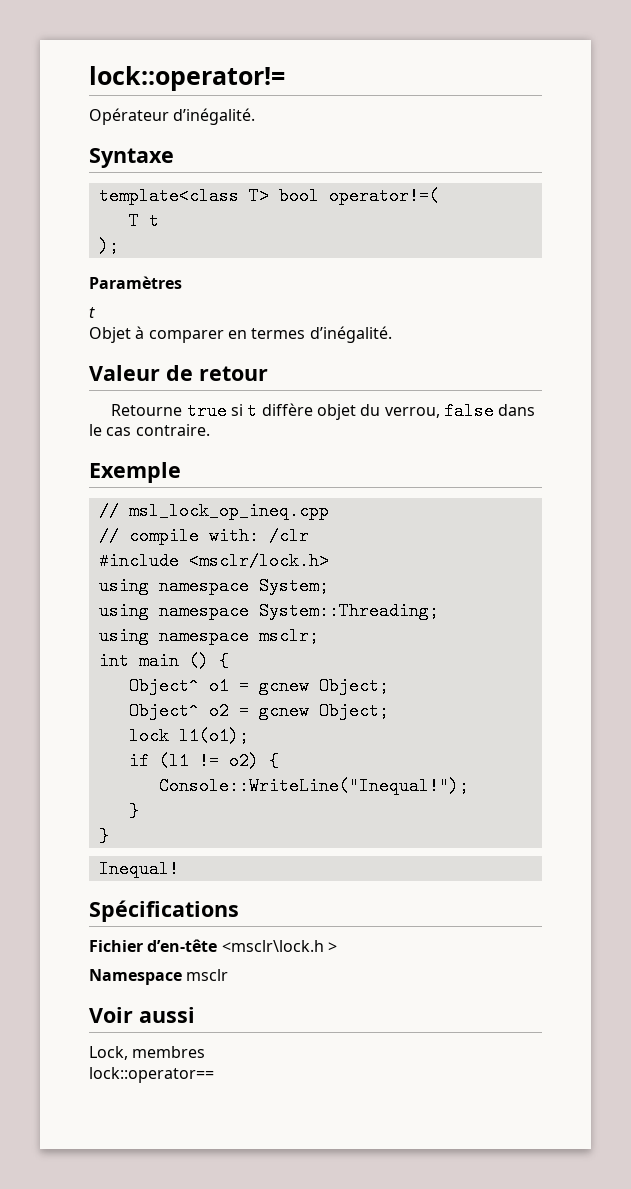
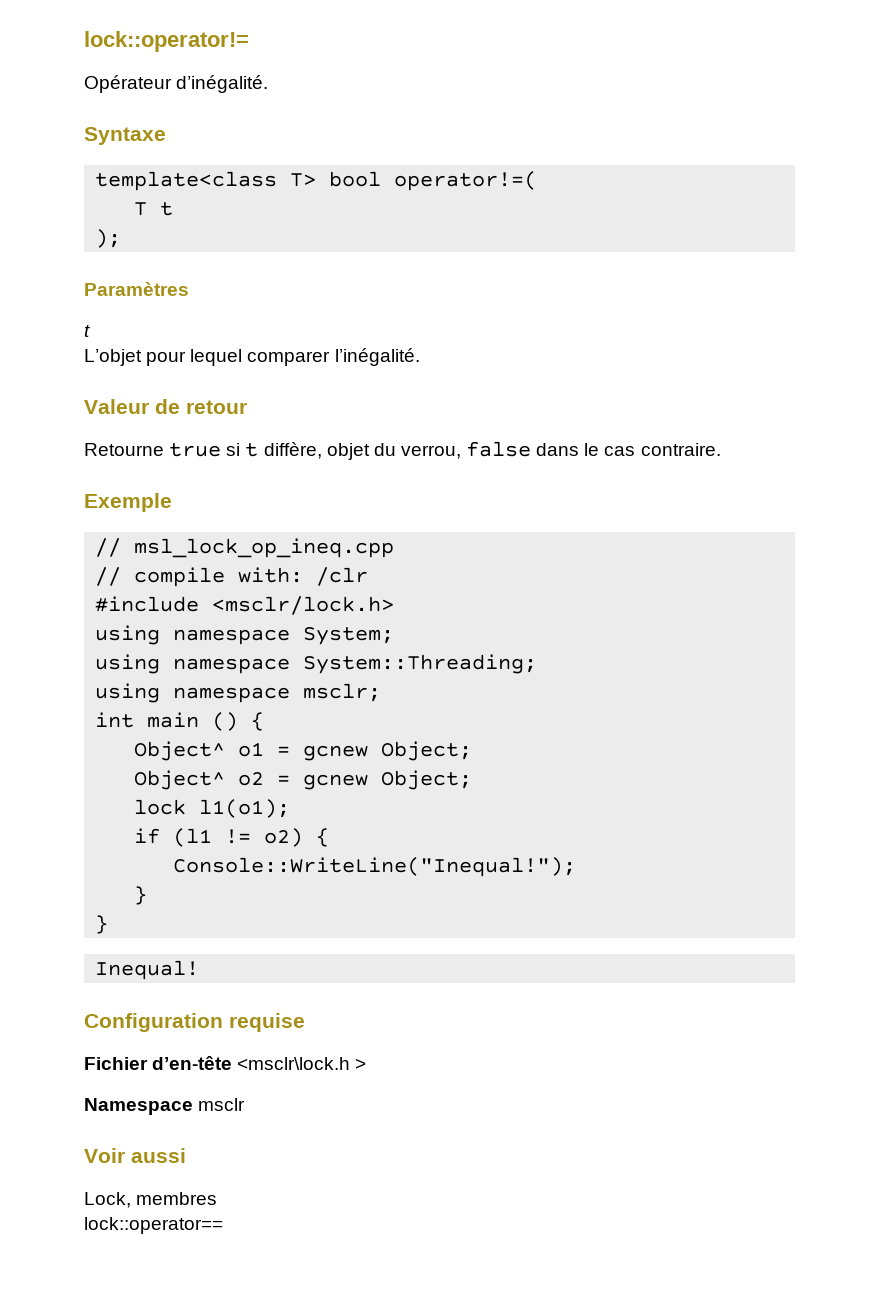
[89,326,392,343] Objet à comparer en termes d’inégalité. -> [84,348,420,366] L’objet pour lequel comparer l’inégalité.
[261,403,313,416] diffère -> [263,442,322,459] diffère,
[89,900,239,922] Spécifications -> [84,1013,305,1032] Configuration requise

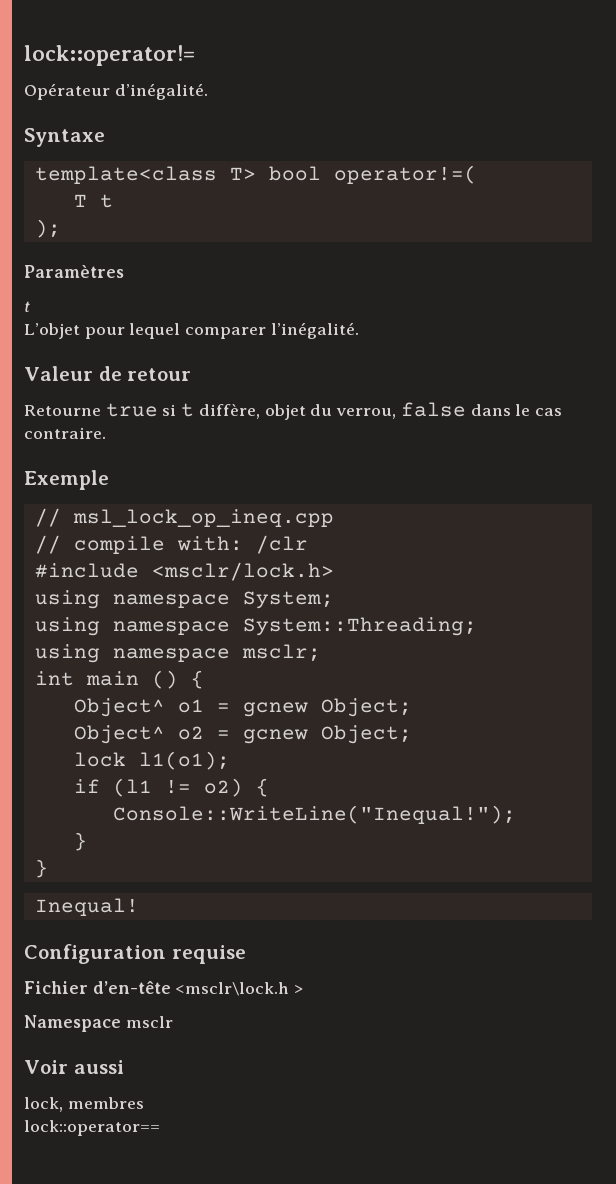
[84,1192,131,1208] Lock, -> [24,1097,63,1112] lock,

